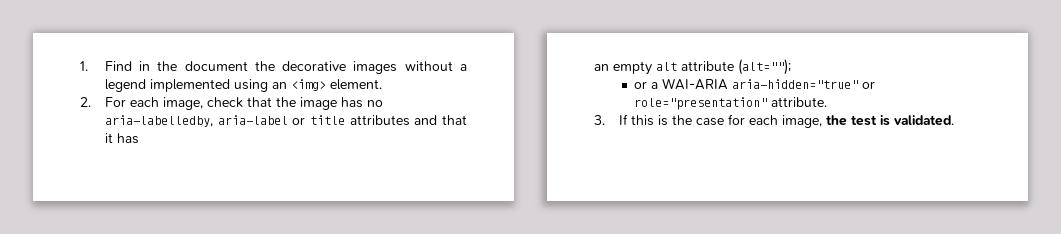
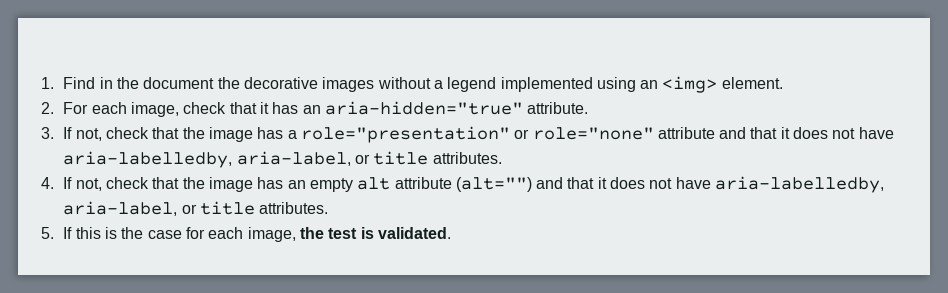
[275,97,383,110] [104,115,467,127] [104,133,139,144] the image has no aria-labelledby, aria-label or title attributes and that it has // -> [259,101,589,115] [41,126,894,143] [63,151,502,168] [41,177,284,192] it has an aria-hidden="true" attribute. // 3. If not, check that the image has a role="presentation" or role="none" attribute and that it does not have aria-labelledby, aria-label, or title attributes. // 4. If not, check that the image has
[738,59,791,75] [634,78,876,90] [634,97,828,110] [594,115,605,125] (alt=""); // or a WAI-ARIA aria-hidden="true" or role="presentation" attribute. // 3. -> [455,176,885,193] [63,201,329,216] [41,227,54,239] (alt="") and that it does not have aria-labelledby, aria-label, or title attributes. // 5.

